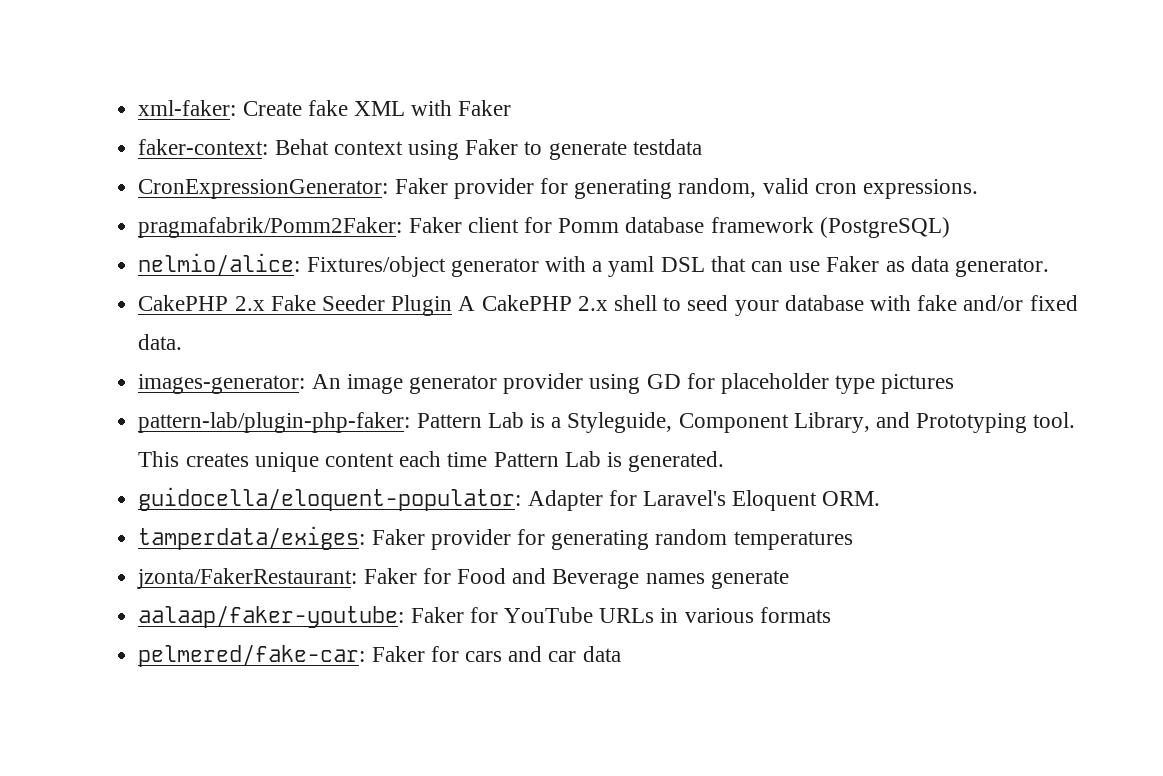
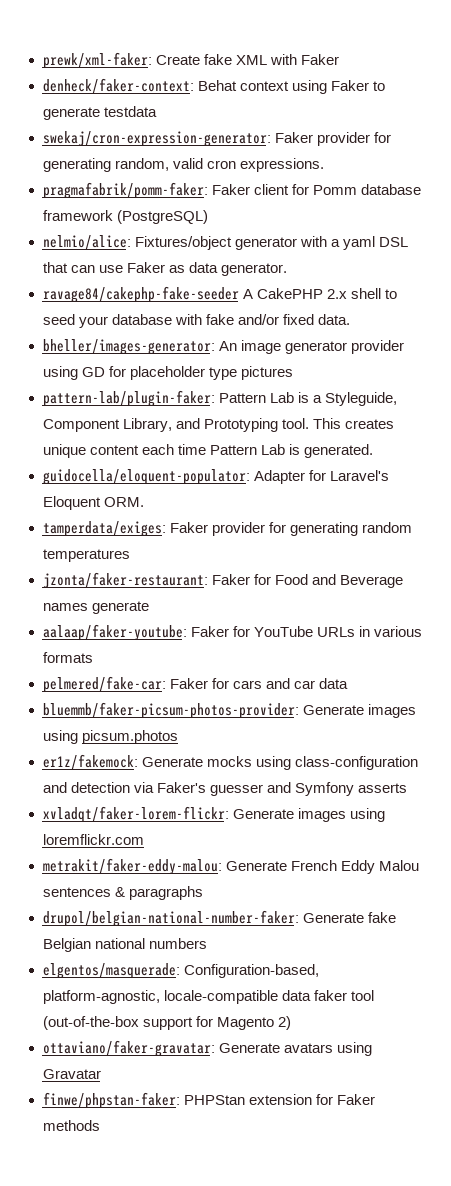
[138,100,237,116] xml-faker: -> [42,52,152,69] prewk/xml-faker:
[138,139,269,155] faker-context: -> [42,78,194,94] denheck/faker-context:
[138,179,389,199] CronExpressionGenerator: -> [42,131,271,147] swekaj/cron-expression-generator:
[138,217,403,238] pragmafabrik/Pomm2Faker: -> [42,182,208,199] pragmafabrik/pomm-faker:
[138,295,453,316] CakePHP 2.x Fake Seeder Plugin -> [42,286,239,303] ravage84/cakephp-fake-seeder
[138,374,306,394] images-generator: -> [42,339,215,355] bheller/images-generator:
[138,412,411,433] pattern-lab/plugin-php-faker: -> [42,390,215,407] pattern-lab/plugin-faker:
[137,568,358,589] jzonta/FakerRestaurant: -> [42,572,208,588] jzonta/faker-restaurant:
(621, 654) none -> [42,702,416,719] [42,730,178,744] [42,754,418,770] [42,782,407,796] [42,806,385,823] [42,834,144,845] [42,858,419,875] [42,886,203,900] [42,910,396,927] [42,938,207,952] [42,963,319,979] [42,990,374,1004] [42,1016,291,1030] [42,1040,372,1057] [42,1069,101,1079] [42,1092,375,1109] [42,1120,100,1131] // bluemmb/faker-picsum-photos-provider: Generate images using picsum.photos // er1z/fakemock: Generate mocks using class-configuration and detection via Faker's guesser and Symfony asserts // xvladqt/faker-lorem-flickr: Generate images using loremflickr.com // metrakit/faker-eddy-malou: Generate French Eddy Malou sentences & paragraphs // drupol/belgian-national-number-faker: Generate fake Belgian national numbers // elgentos/masquerade: Configuration-based, platform-agnostic, locale-compatible data faker tool (out-of-the-box support for Magento 2) // ottaviano/faker-gravatar: Generate avatars using Gravatar // finwe/phpstan-faker: PHPStan extension for Faker methods

